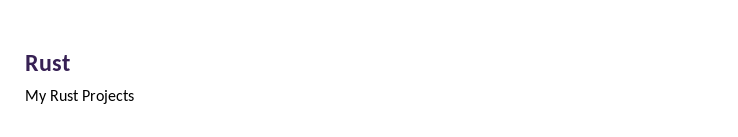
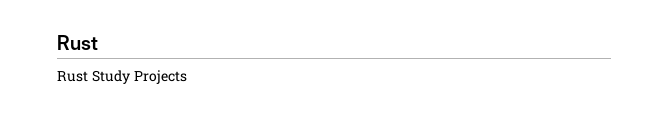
[25,90,80,104] My Rust -> [57,70,130,84] Rust Study

